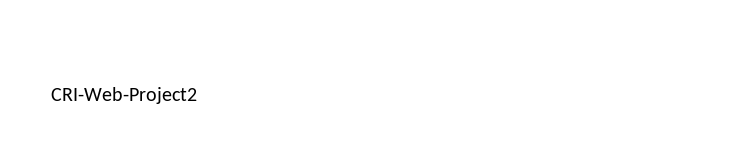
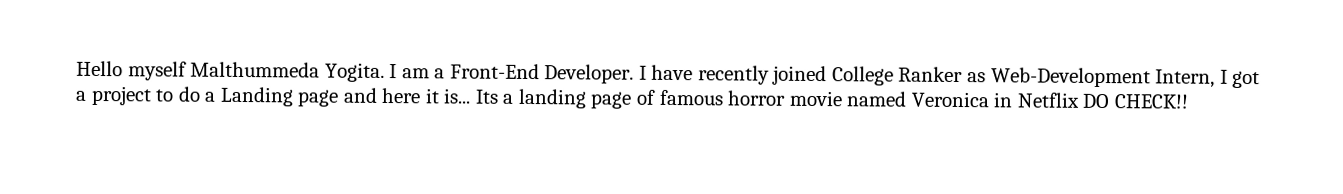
[51,87,197,104] CRI-Web-Project2 -> [76,60,1261,89] [75,85,1189,109] Hello myself Malthummeda Yogita. I am a Front-End Developer. I have recently joined College Ranker as Web-Development Intern, I got a project to do a Landing page and here it is... Its a landing page of famous horror movie named Veronica in Netflix DO CHECK!!

